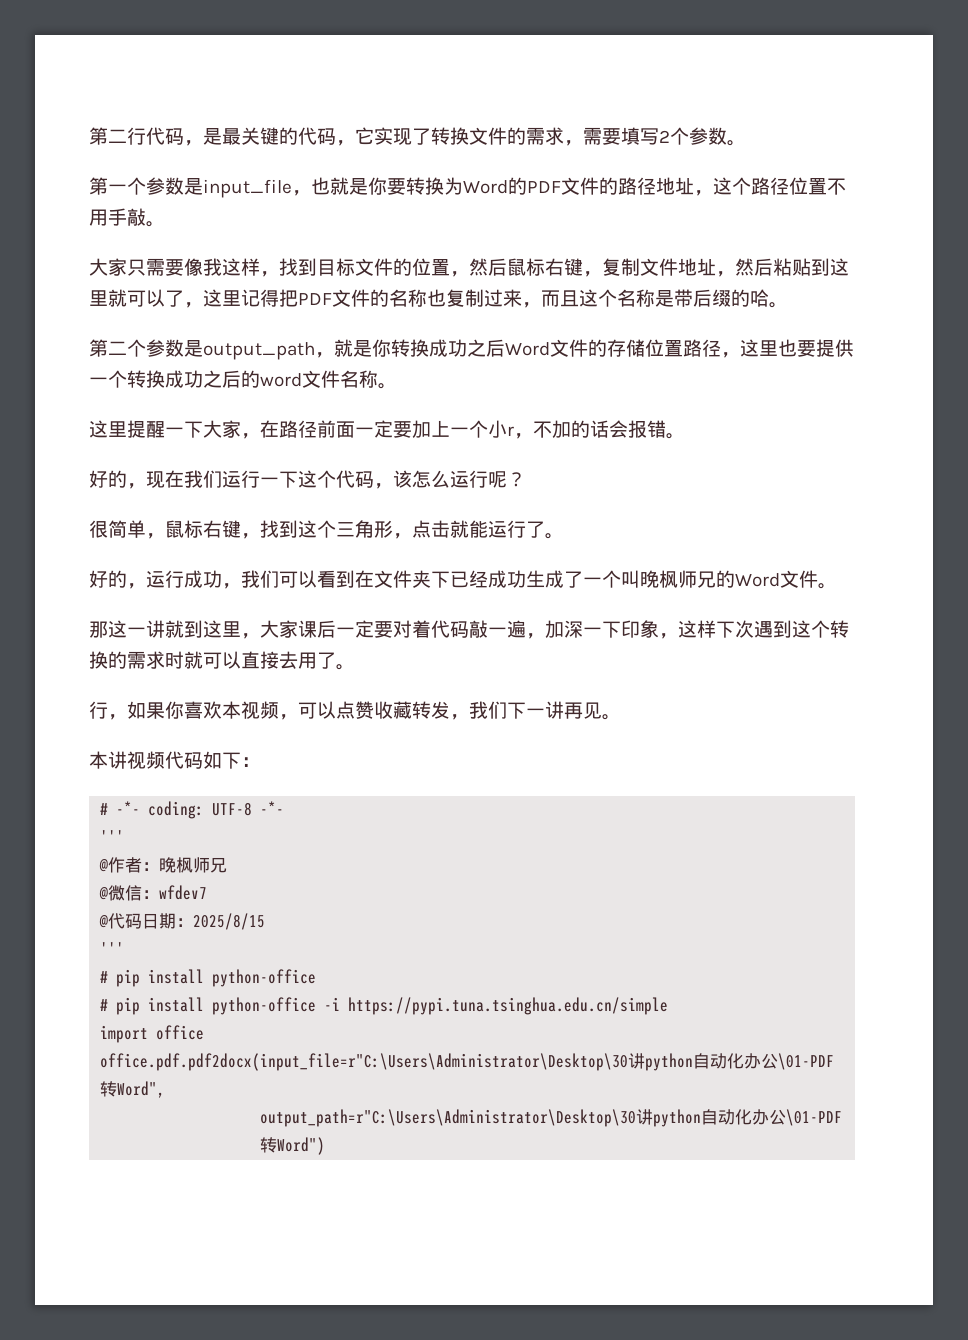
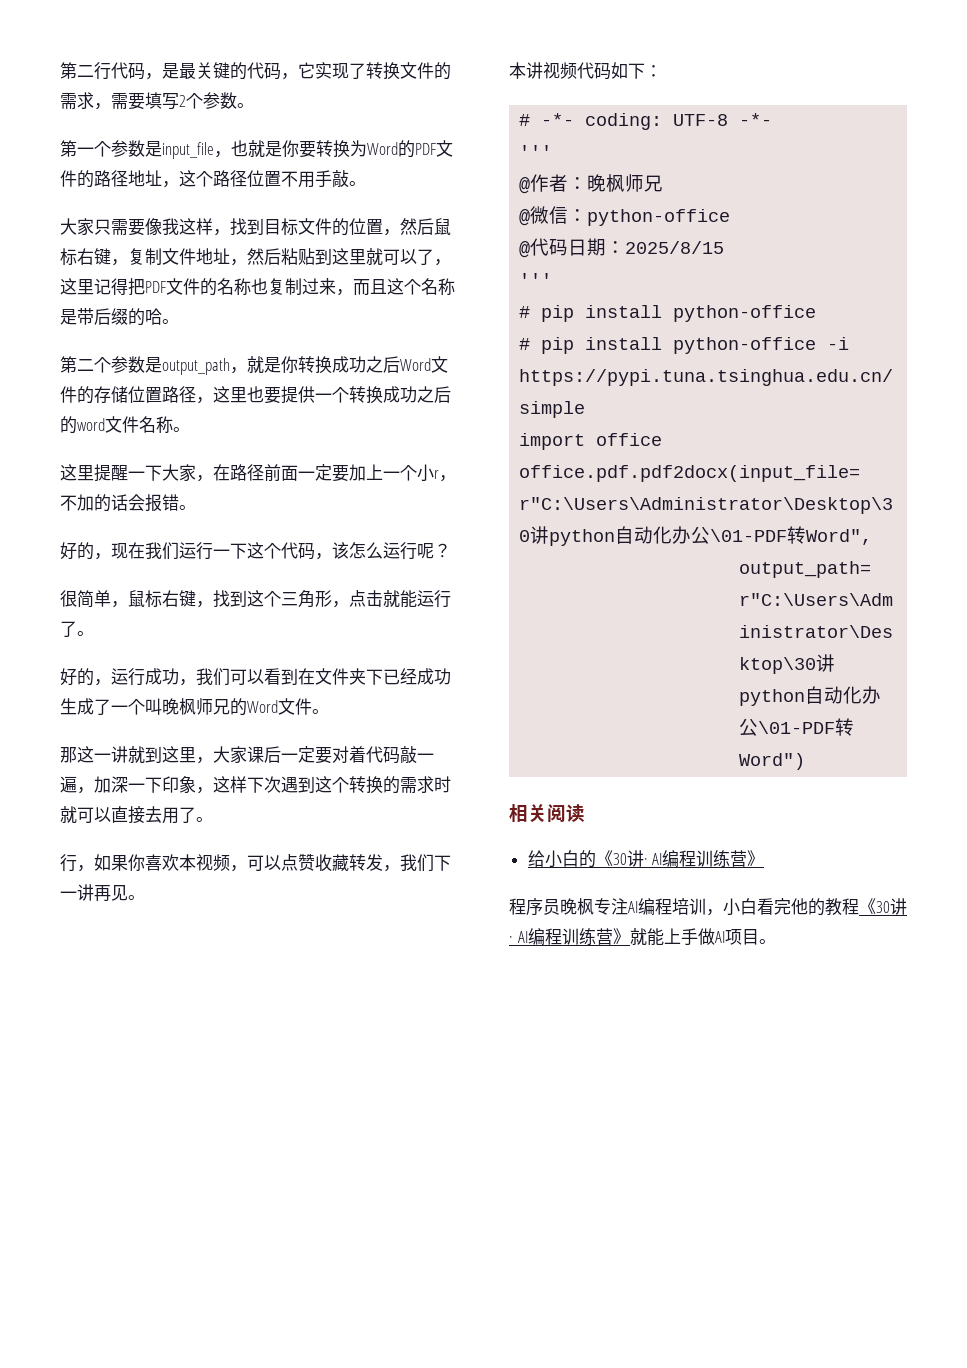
[159,885,208,900] wfdev7 -> [587,209,731,226] python-office
(326, 1146) none -> [509,804,585,823] [527,850,765,868] [509,898,907,916] [509,928,776,946] // 相关阅读 // 给小白的《30讲· AI编程训练营》 // 程序员晚枫专注AI编程培训，小白看完他的教程《30讲· AI编程训练营》就能上手做AI项目。

